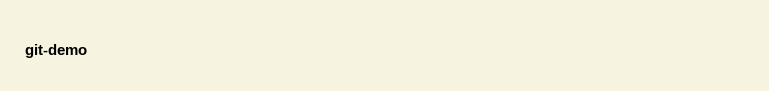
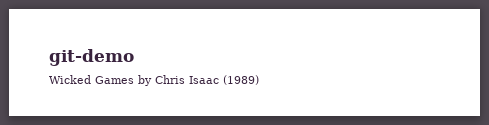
(87, 51) none -> [49,75,259,86] // Wicked Games by Chris Isaac (1989)

